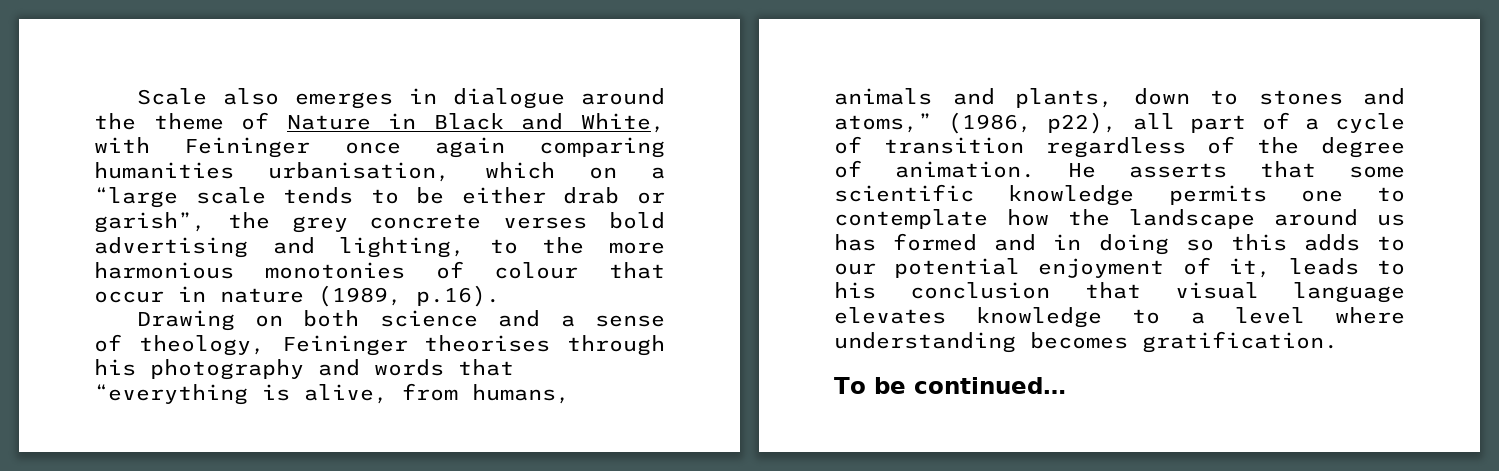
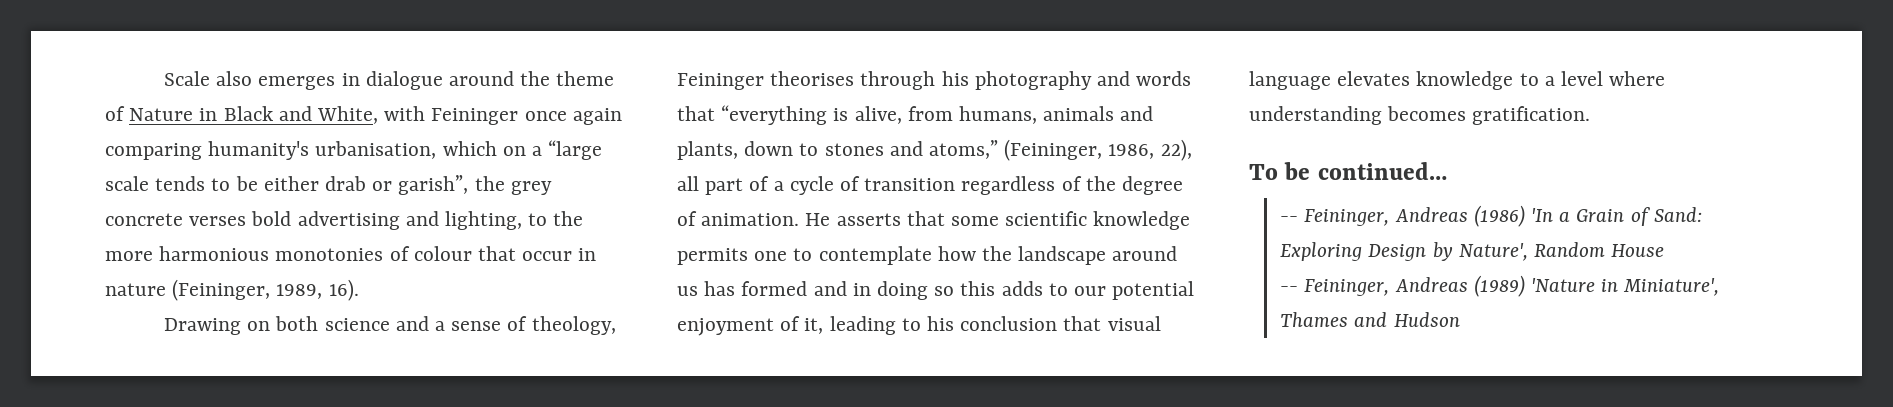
[94,162,234,179] humanities -> [208,141,310,160] humanity's
[318,285,500,307] (1989, p.16). -> [172,279,359,301] (Feininger, 1989, 16).
[947,112,1118,134] (1986, p22), -> [1004,139,1192,161] (Feininger, 1986, 22),
[1288,258,1359,275] leads -> [829,316,896,335] leading
(1066, 385) none -> [1280,205,1702,227] [1280,242,1665,261] [1280,275,1720,297] [1280,312,1460,327] // -- Feininger, Andreas (1986) 'In a Grain of Sand: Exploring Design by Nature', Random House // -- Feininger, Andreas (1989) 'Nature in Miniature', Thames and Hudson

